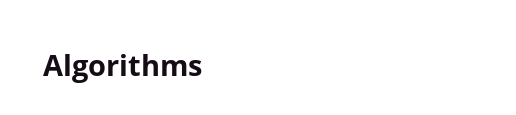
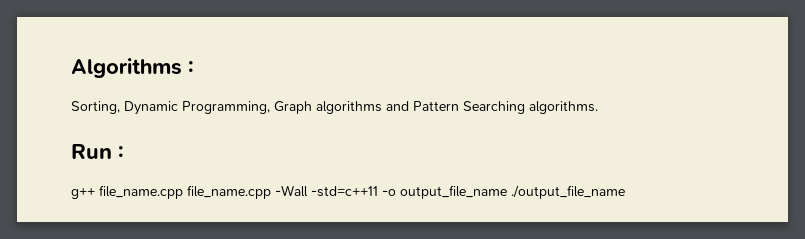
(202, 68) none -> [188,61,194,74] [71,101,598,115] [71,144,124,159] [71,185,625,199] : // Sorting, Dynamic Programming, Graph algorithms and Pattern Searching algorithms. // Run : // g++ file_name.cpp file_name.cpp -Wall -std=c++11 -o output_file_name ./output_file_name

